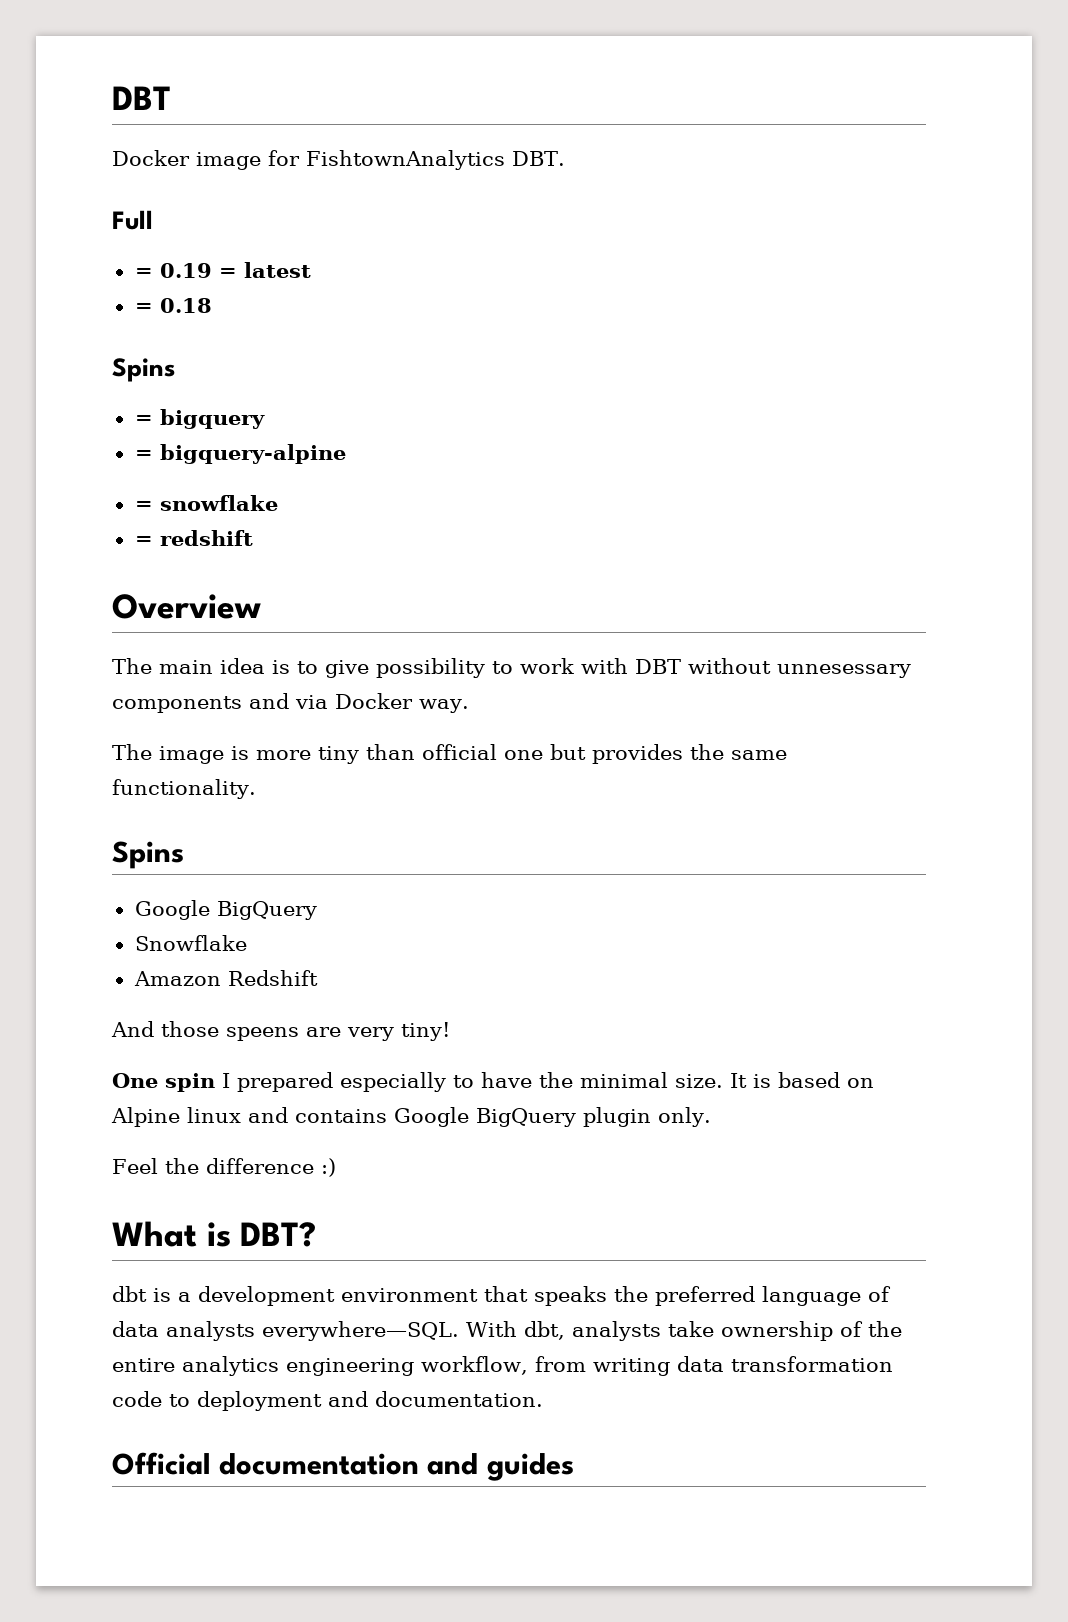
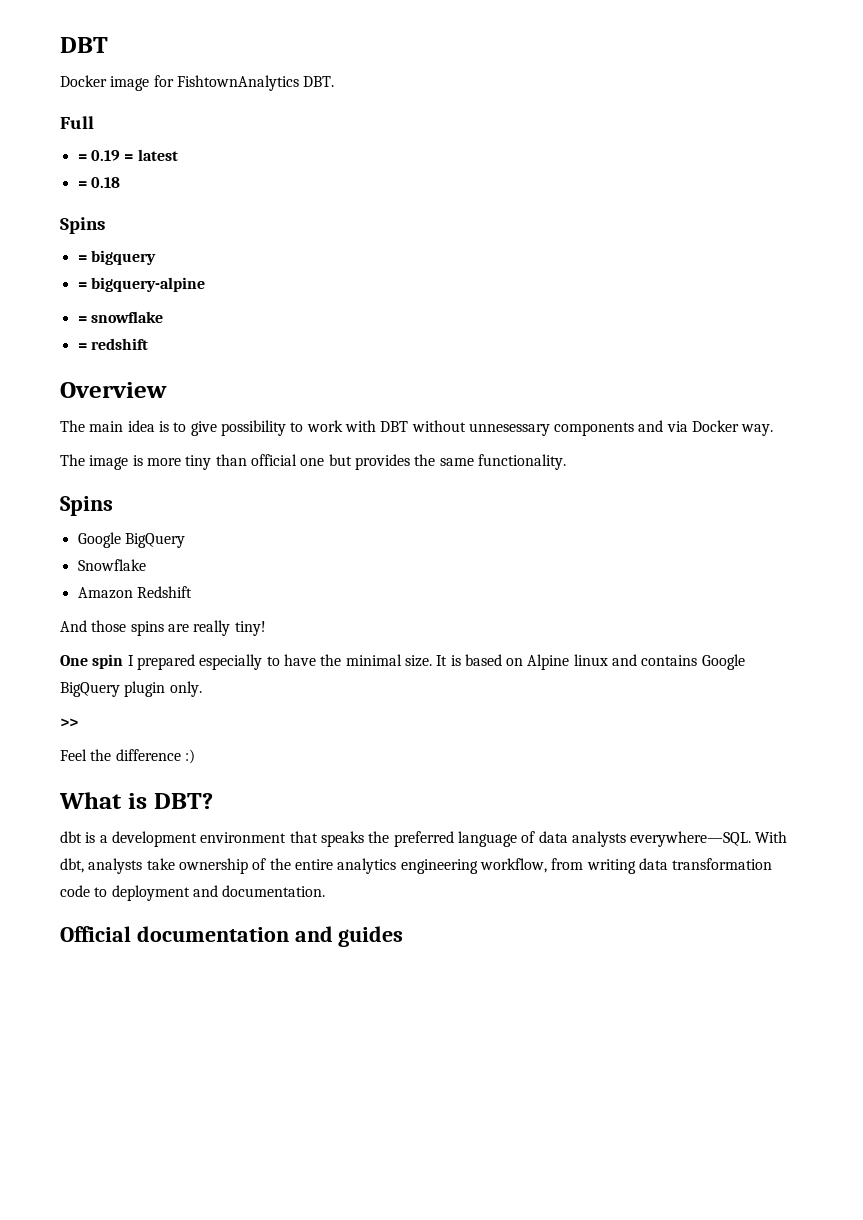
[226,1027,394,1041] speens are very -> [130,620,231,636] spins are really
(711, 1117) none -> [60,718,78,727] // >>

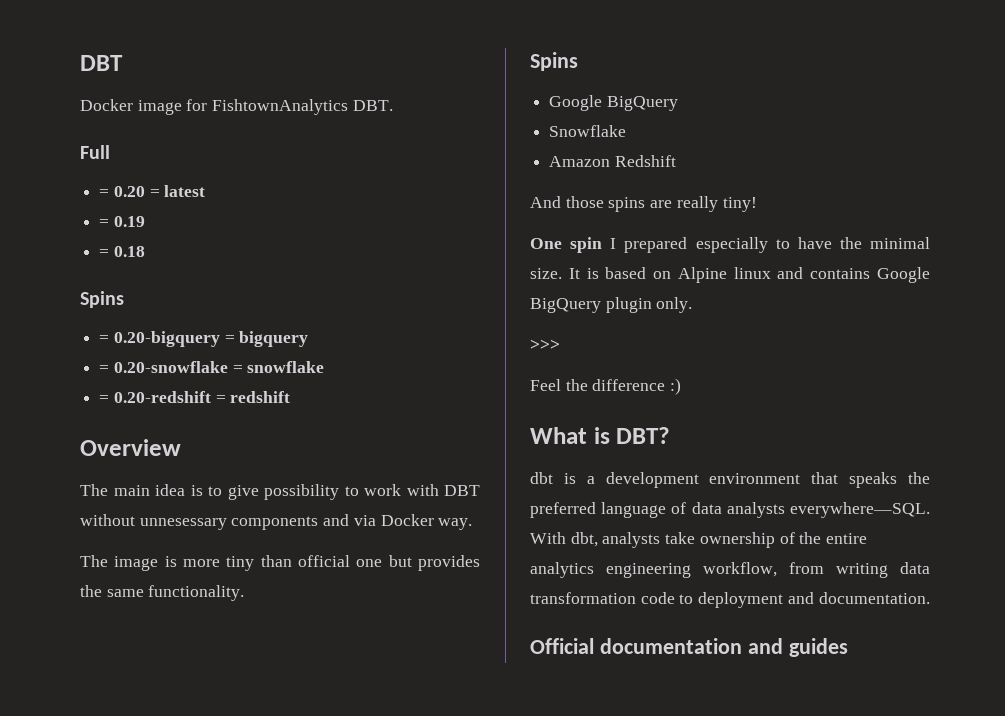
[90,150,120,161] 0.19 -> [113,186,145,197] 0.20
(178, 155) none -> [99,216,145,227] // = 0.19
(87, 258) none -> [113,331,235,347] 0.20-bigquery =
[90,277,205,292] bigquery-alpine // -> [113,361,228,373] 0.20-snowflake
(87, 346) none -> [113,391,226,403] 0.20-redshift =
[60,718,78,727] >> -> [530,339,560,350] >>>

